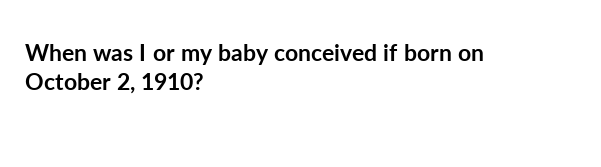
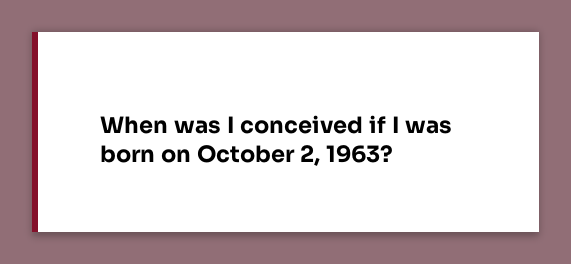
[152,44,399,65] or my baby conceived if -> [240,115,453,134] conceived if I was
[141,73,205,90] 1910? -> [326,145,394,163] 1963?

